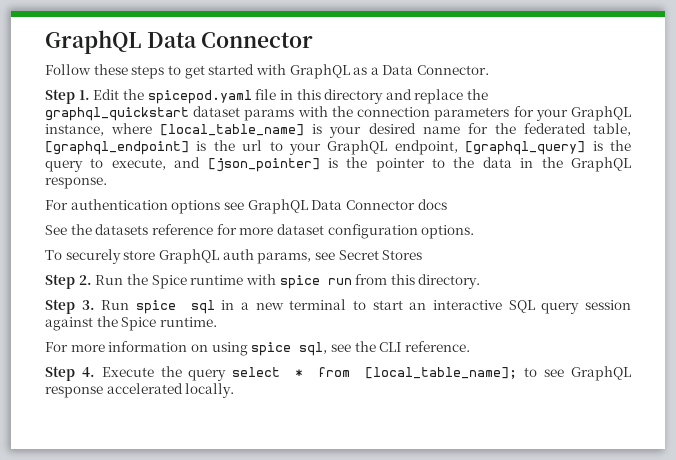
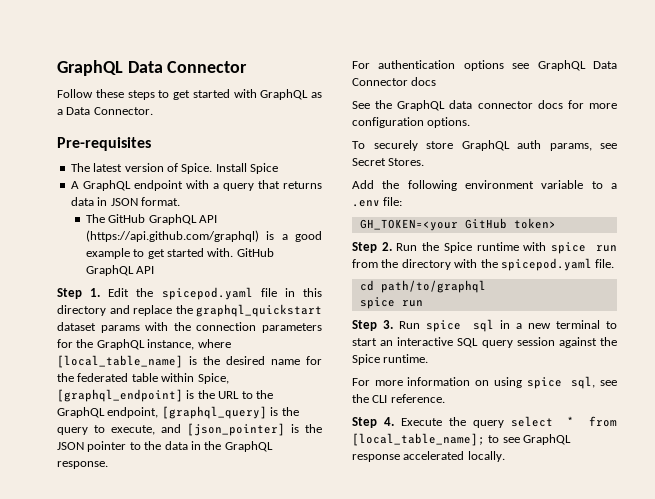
(490, 70) none -> [57,137,151,151] [70,163,278,174] [70,180,322,191] [70,197,180,206] [85,214,217,225] [85,230,322,242] [85,248,274,259] [85,265,155,276] // Pre-requisites // The latest version of Spice. Install Spice // A GraphQL endpoint with a query that returns data in JSON format. // The GitHub GraphQL API (https://api.github.com/graphql) is a good example to get started with. GitHub GraphQL API
[535,109,568,121] your -> [76,339,94,348] the
[329,126,362,138] your -> [203,356,220,365] the
[593,123,632,136] [45,140,321,155] table, [graphql_endpoint] is the url to your -> [131,373,229,384] [57,389,273,402] table within Spice, [graphql_endpoint] is the URL to the
(368, 162) none -> [57,442,84,450] JSON
[95,224,213,235] datasets reference -> [397,100,563,111] GraphQL data connector docs
[276,224,324,235] dataset -> (617, 106) none
[382,250,423,260] Stores -> [388,158,425,166] [352,180,617,191] [352,197,403,207] [359,218,556,231] Stores. // Add the following environment variable to a .env file: // GH_TOKEN=<your GitHub token>
[390,274,481,289] this directory. -> [381,258,615,271] [359,280,486,293] [359,297,423,309] the directory with the spicepod.yaml file. // cd path/to/graphql // spice run

